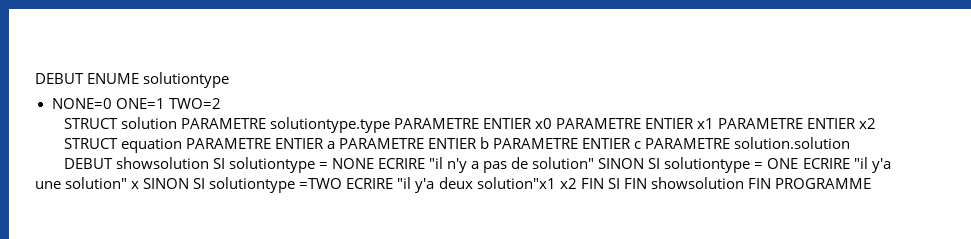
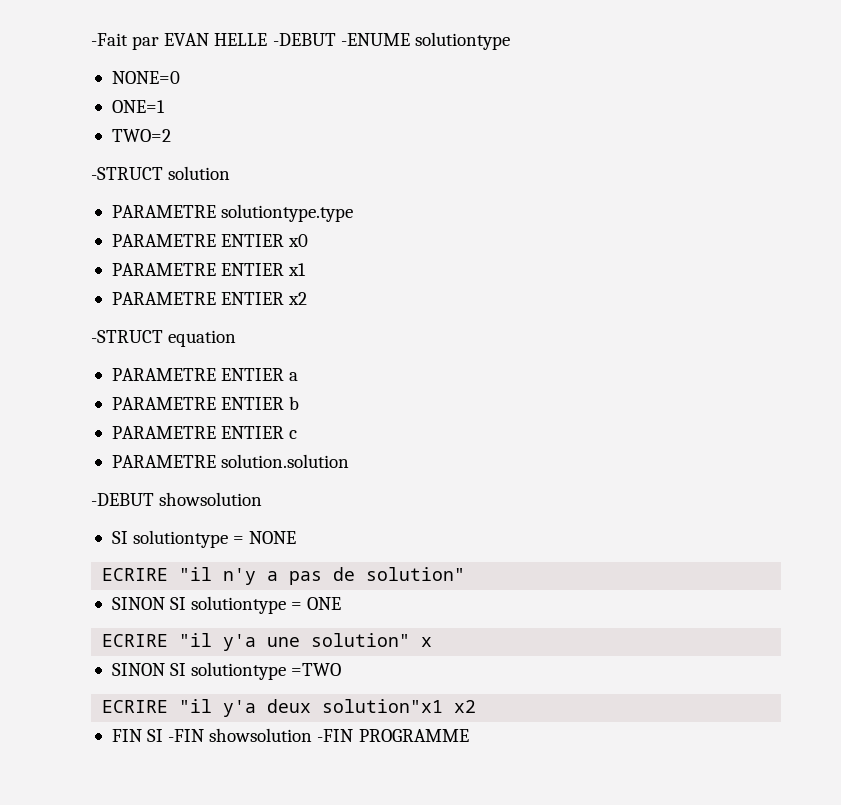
[35,73,140,84] DEBUT ENUME -> [91,33,410,50] -Fait par EVAN HELLE -DEBUT -ENUME
(112, 103) none -> (180, 77) //
(165, 103) none -> (165, 106) //
[63,118,118,129] STRUCT -> [91,167,163,180] -STRUCT
(177, 123) none -> (231, 173) //
(390, 125) none -> (354, 213) //
(552, 123) none -> (309, 240) //
(715, 123) none -> (307, 269) //
[63,138,118,149] STRUCT -> [91,330,163,343] -STRUCT
(182, 145) none -> (237, 338) //
(335, 145) none -> (299, 376) //
(489, 143) none -> (300, 403) //
(642, 145) none -> (298, 434) //
[63,157,209,169] DEBUT showsolution -> [91,492,263,506] -DEBUT showsolution //
(374, 163) none -> (297, 537) //
(595, 163) none -> (466, 574) //
(799, 163) none -> (342, 603) //
(140, 185) none -> (433, 642) //
(343, 183) none -> (342, 669) //
(577, 183) none -> (477, 706) //
[623,177,771,189] FIN showsolution FIN -> [168,728,354,742] -FIN showsolution -FIN

